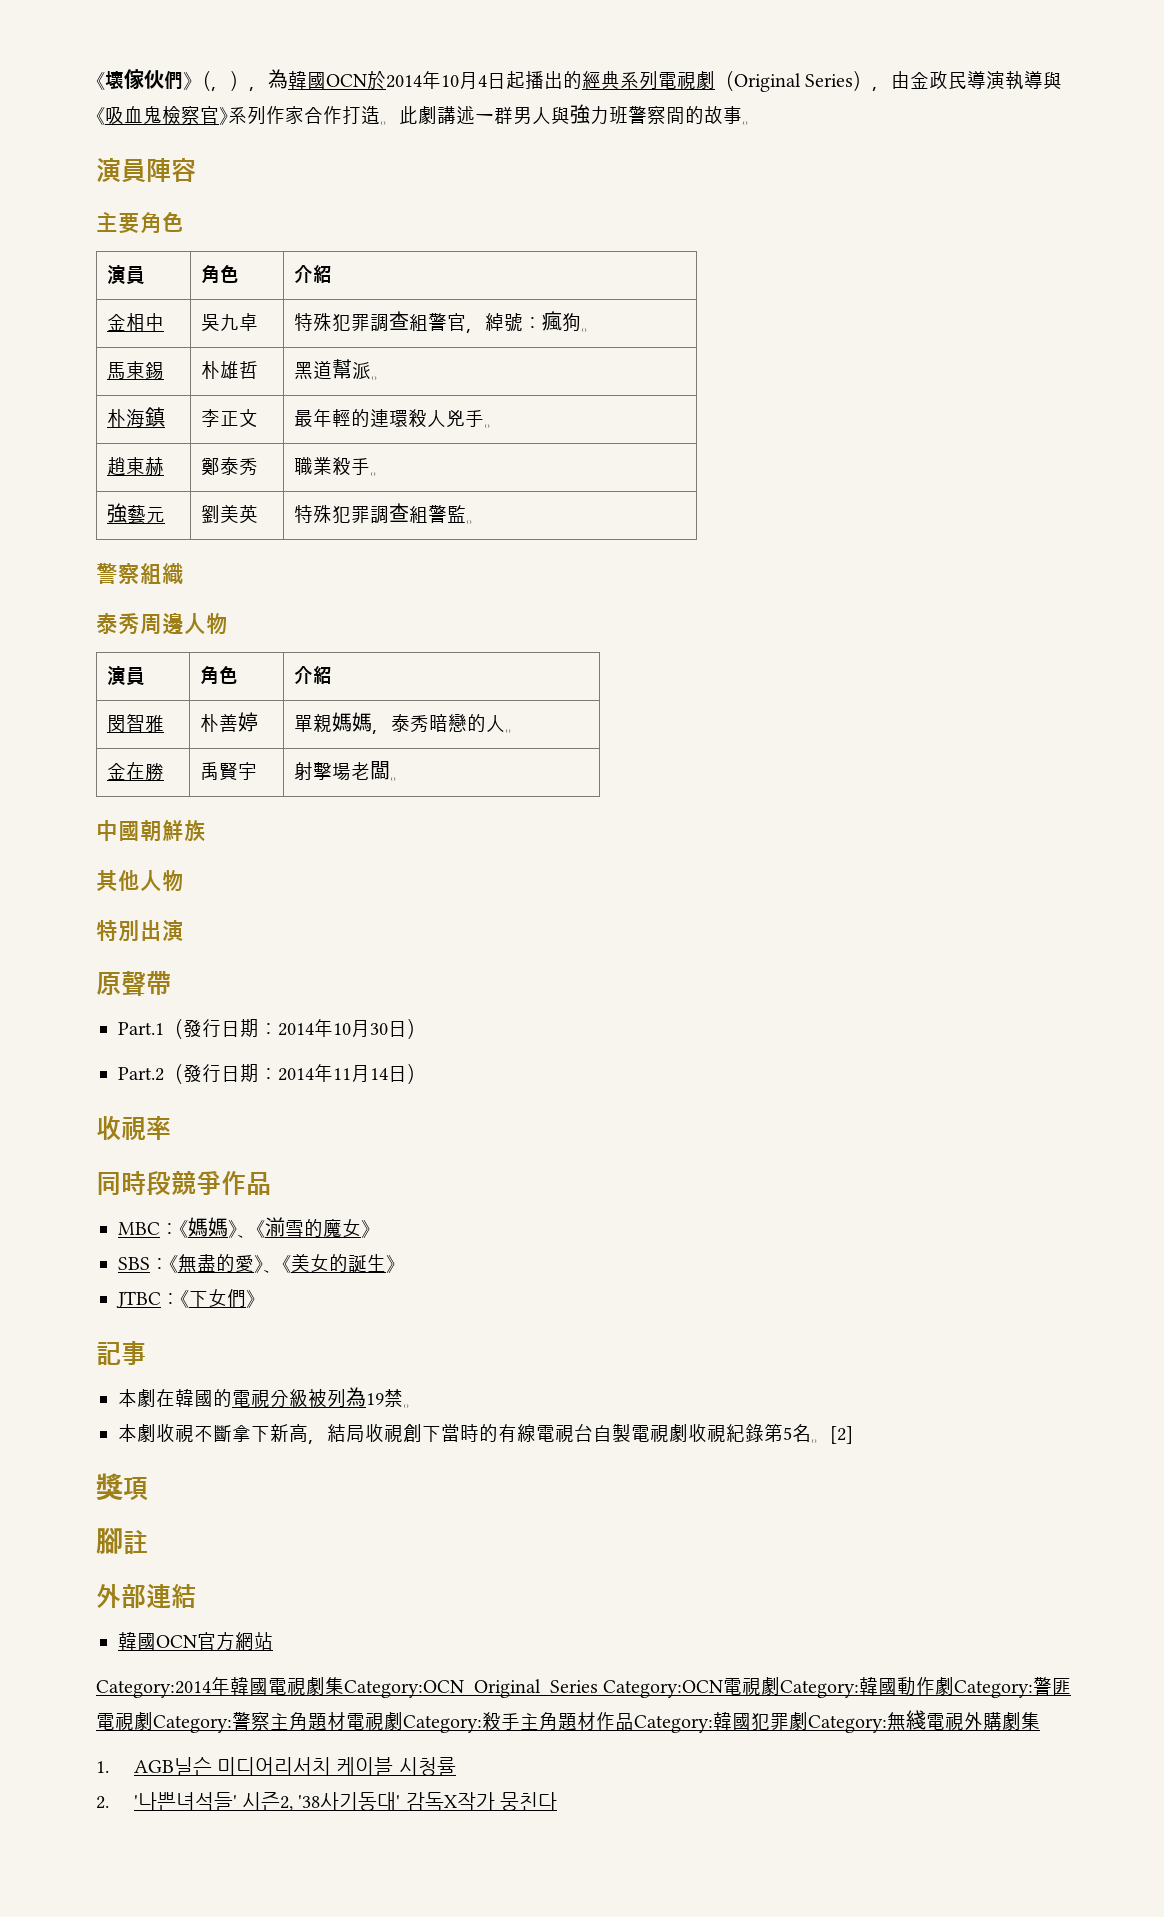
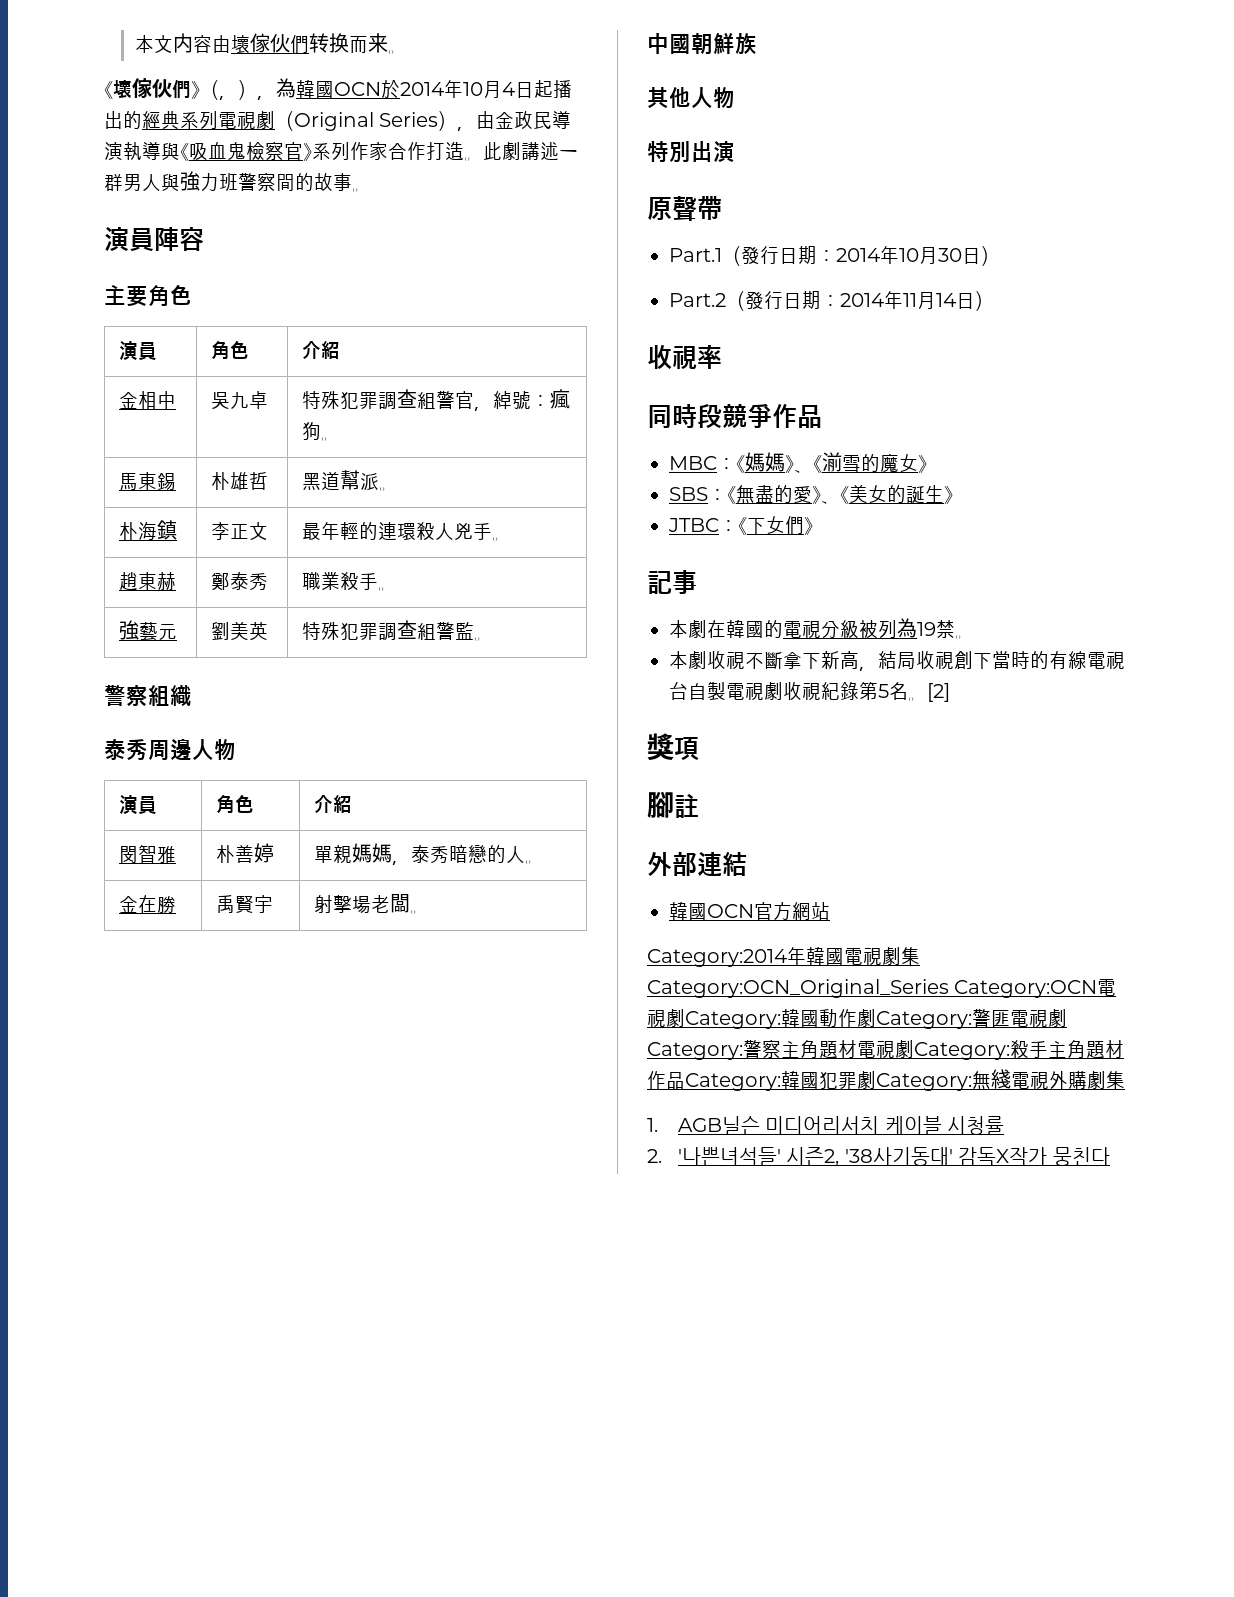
(96, 81) none -> [135,33,408,54] 本文内容由壞傢伙們转换而来。 //

